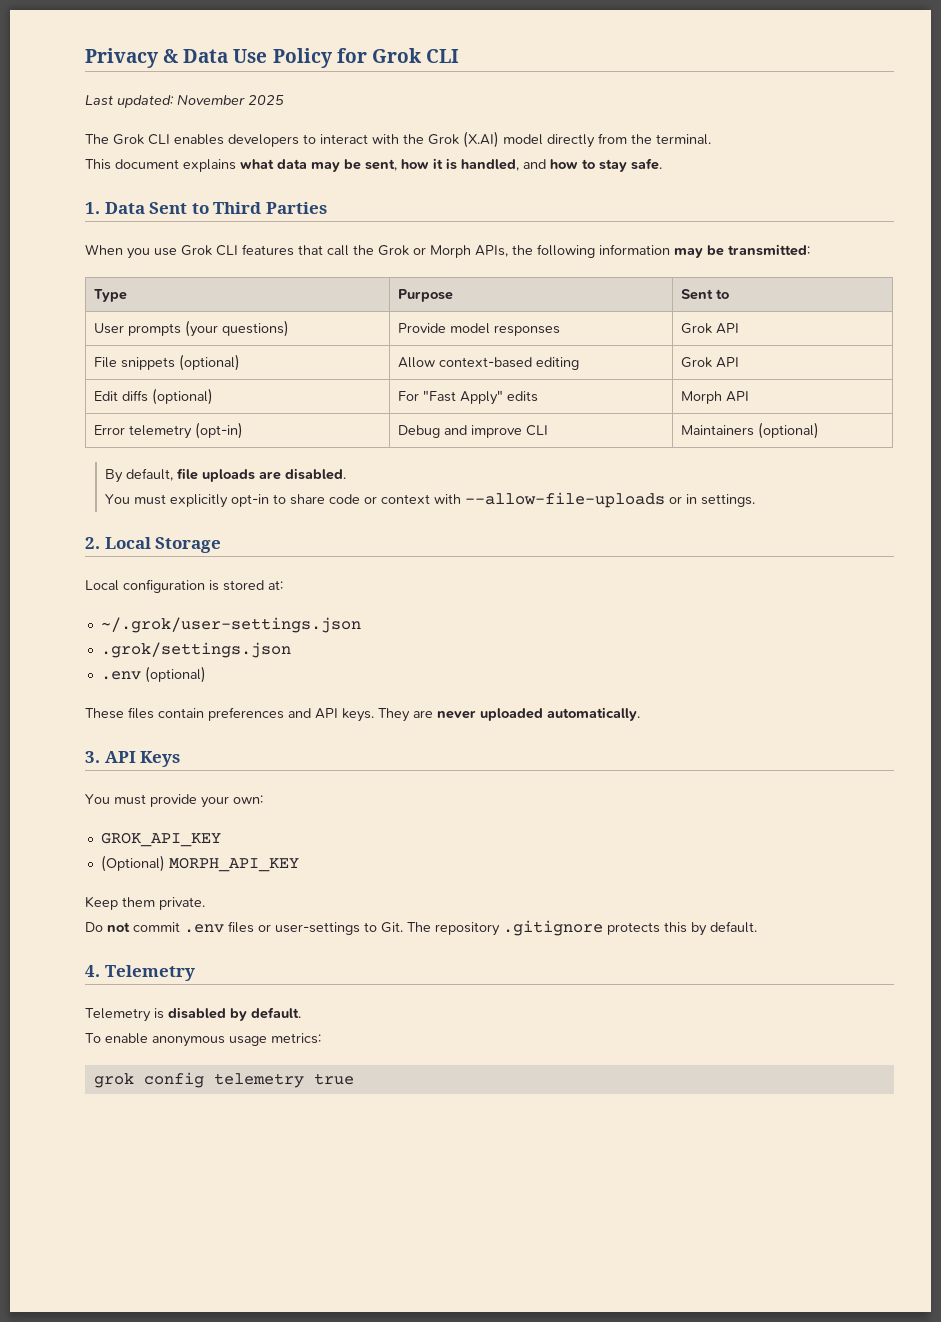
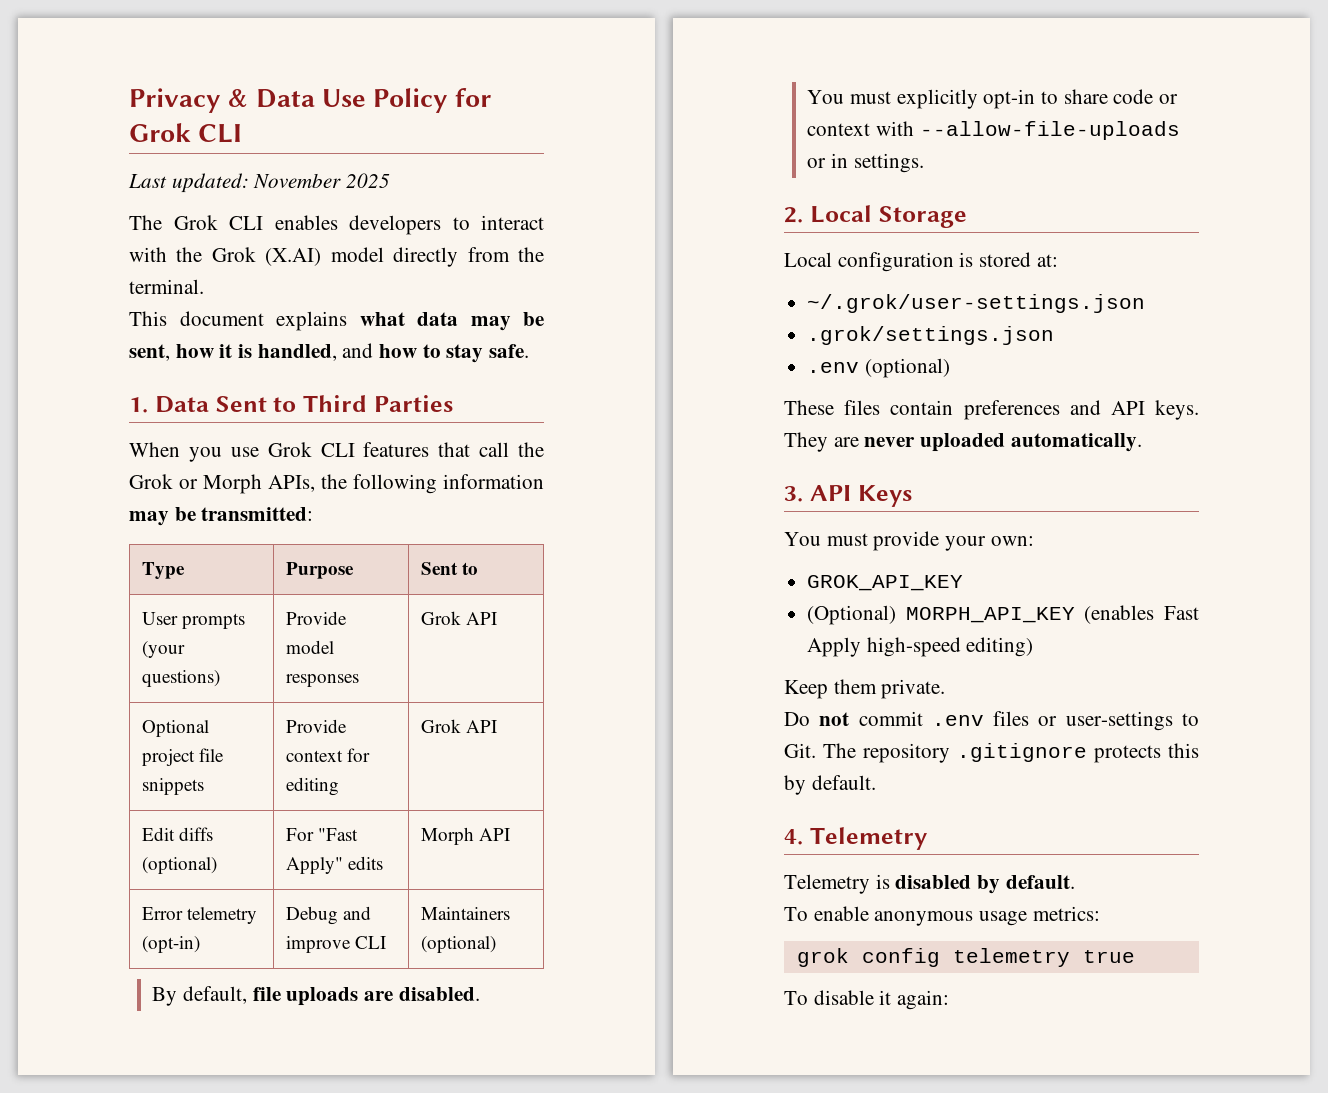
[93,354,240,371] [397,357,532,368] File snippets (optional) | Allow context-based -> [141,720,209,737] [141,748,225,766] [141,778,204,795] [285,719,347,733] [285,748,371,762] Optional project file snippets | Provide context for
(299, 864) none -> [1084,605,1199,624] [807,637,1034,657] (enables Fast Apply high-speed editing)
(354, 1079) none -> [784,990,950,1010] // To disable it again:

